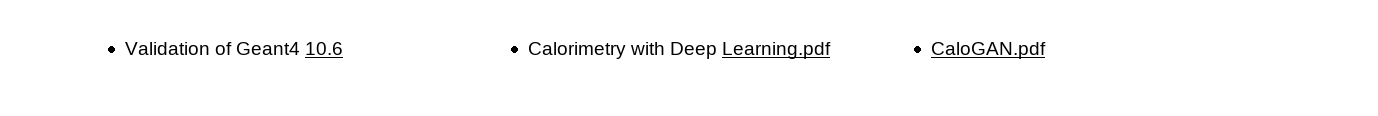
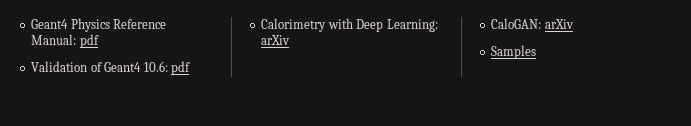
(124, 48) none -> [31,18,167,32] [31,34,99,48] Geant4 Physics Reference Manual: pdf //
[305,42,344,55] 10.6 -> [143,61,191,75] 10.6: pdf
[722,42,832,59] [930,42,1046,59] Learning.pdf // CaloGAN.pdf -> [386,19,438,32] [261,35,291,45] [491,18,574,29] [491,45,537,59] Learning: arXiv // CaloGAN: arXiv // Samples

